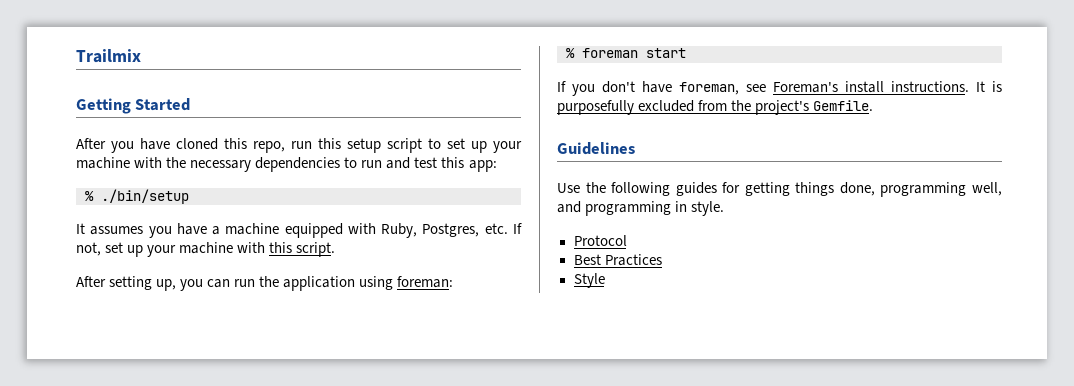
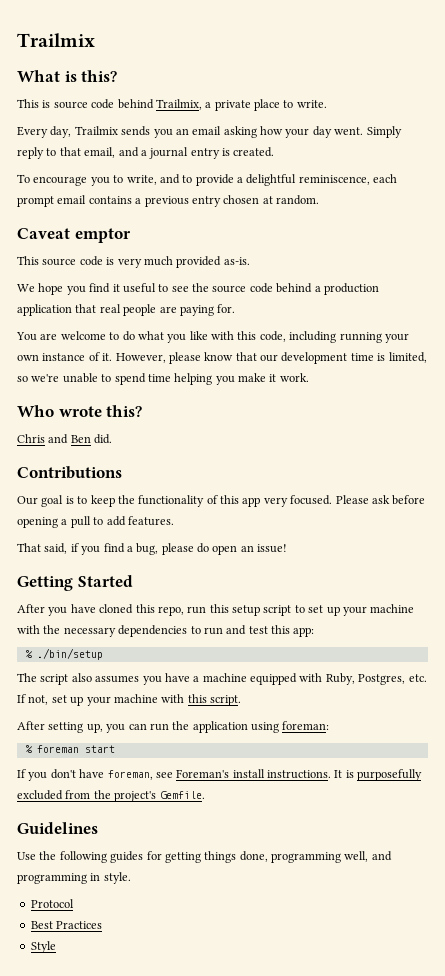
[76,49,141,63] Trailmix -> [17,33,95,47] [17,70,118,82] [17,99,327,111] [17,126,402,138] [17,147,275,159] [17,174,398,186] [17,195,319,207] [17,228,131,243] [17,256,250,268] [17,283,379,295] [17,304,236,316] [16,331,409,343] [17,352,427,364] [17,373,309,385] [17,405,143,417] [17,434,113,444] [17,466,122,479] [17,495,426,507] [17,516,174,528] [17,543,288,555] Trailmix // What is this? // This is source code behind Trailmix, a private place to write. // Every day, Trailmix sends you an email asking how your day went. Simply reply to that email, and a journal entry is created. // To encourage you to write, and to provide a delightful reminiscence, each prompt email contains a previous entry chosen at random. // Caveat emptor // This source code is very much provided as-is. // We hope you find it useful to see the source code behind a production application that real people are paying for. // You are welcome to do what you like with this code, including running your own instance of it. However, please know that our development time is limited, so we're unable to spend time helping you make it work. // Who wrote this? // Chris and Ben did. // Contributions // Our goal is to keep the functionality of this app very focused. Please ask before opening a pull to add features. // That said, if you find a bug, please do open an issue!
[76,223,85,234] It -> [17,673,92,685] The script also

